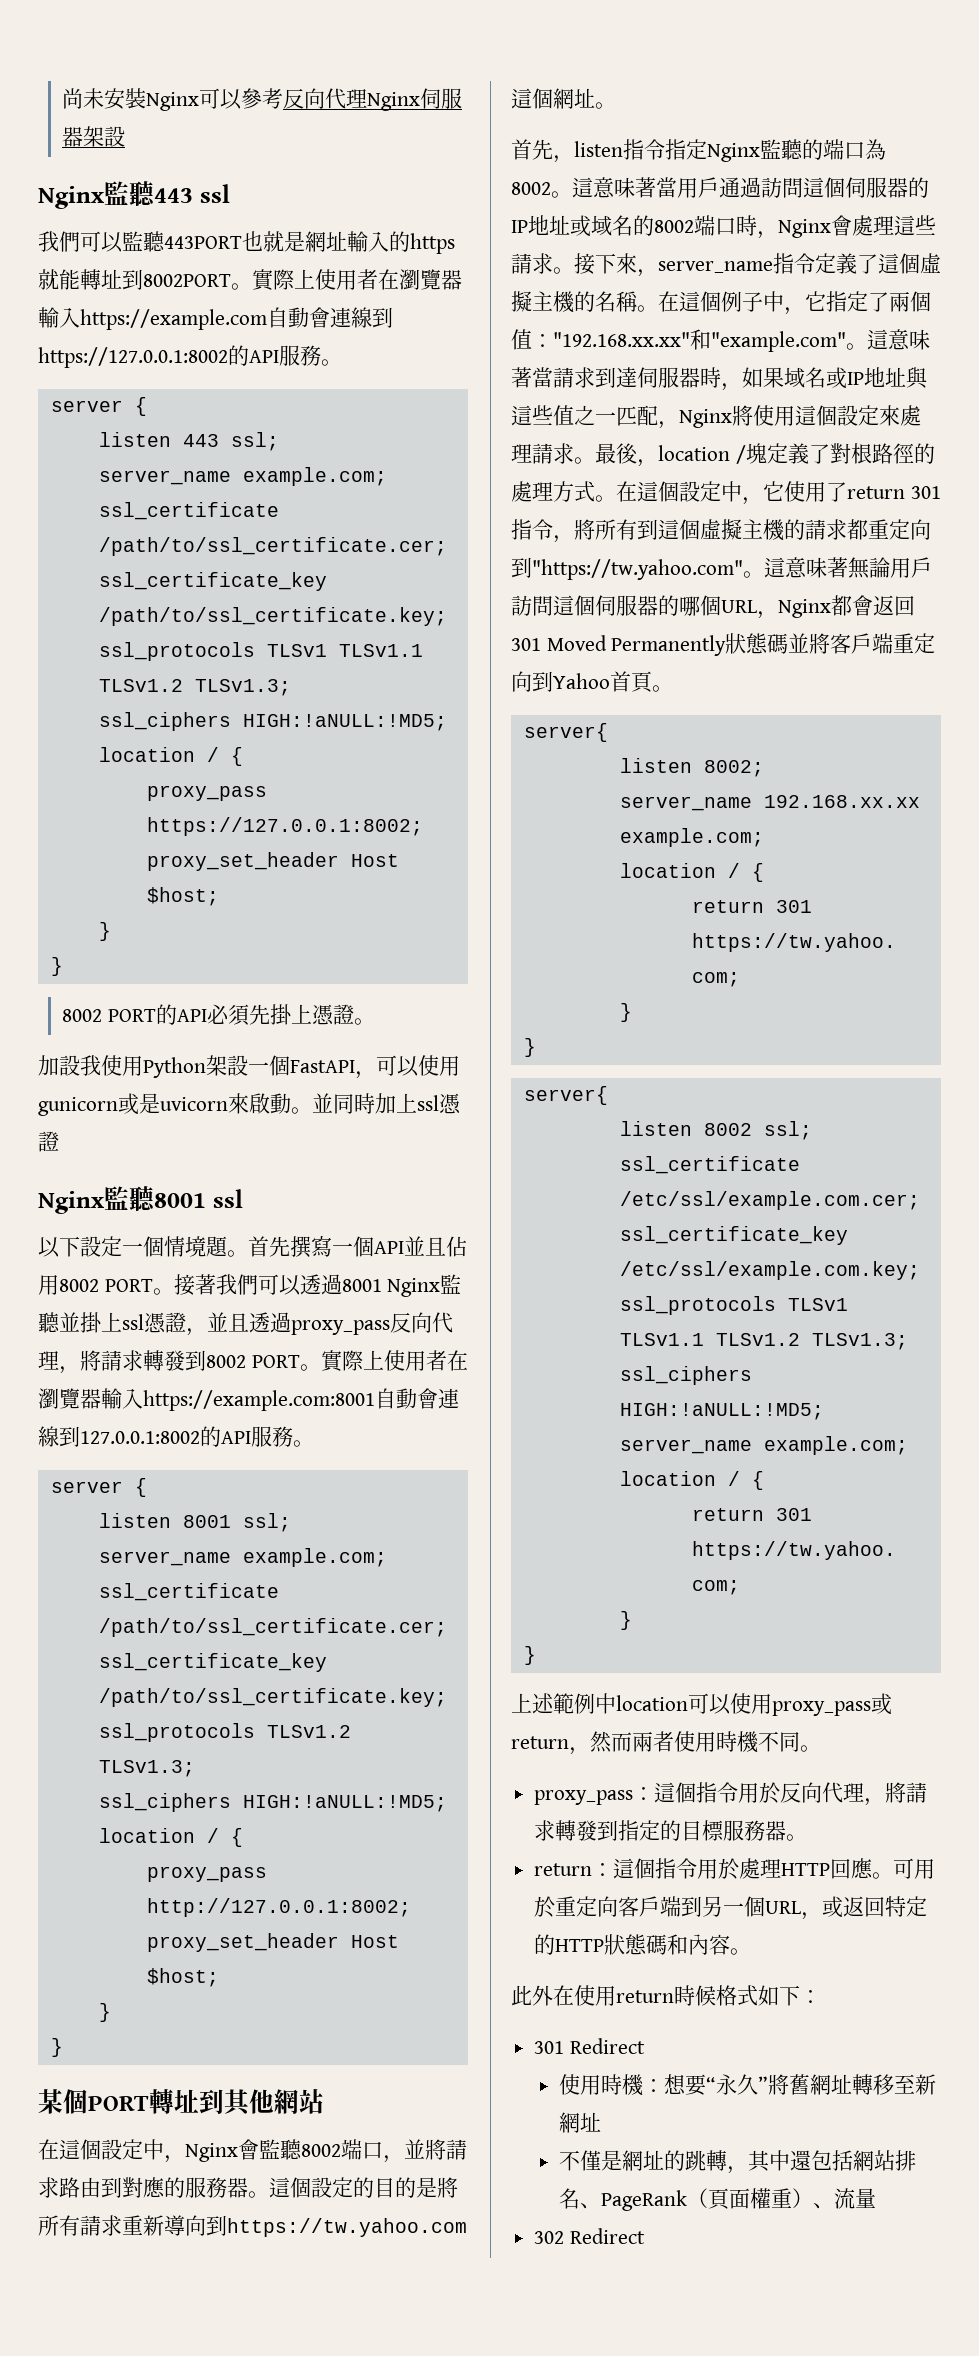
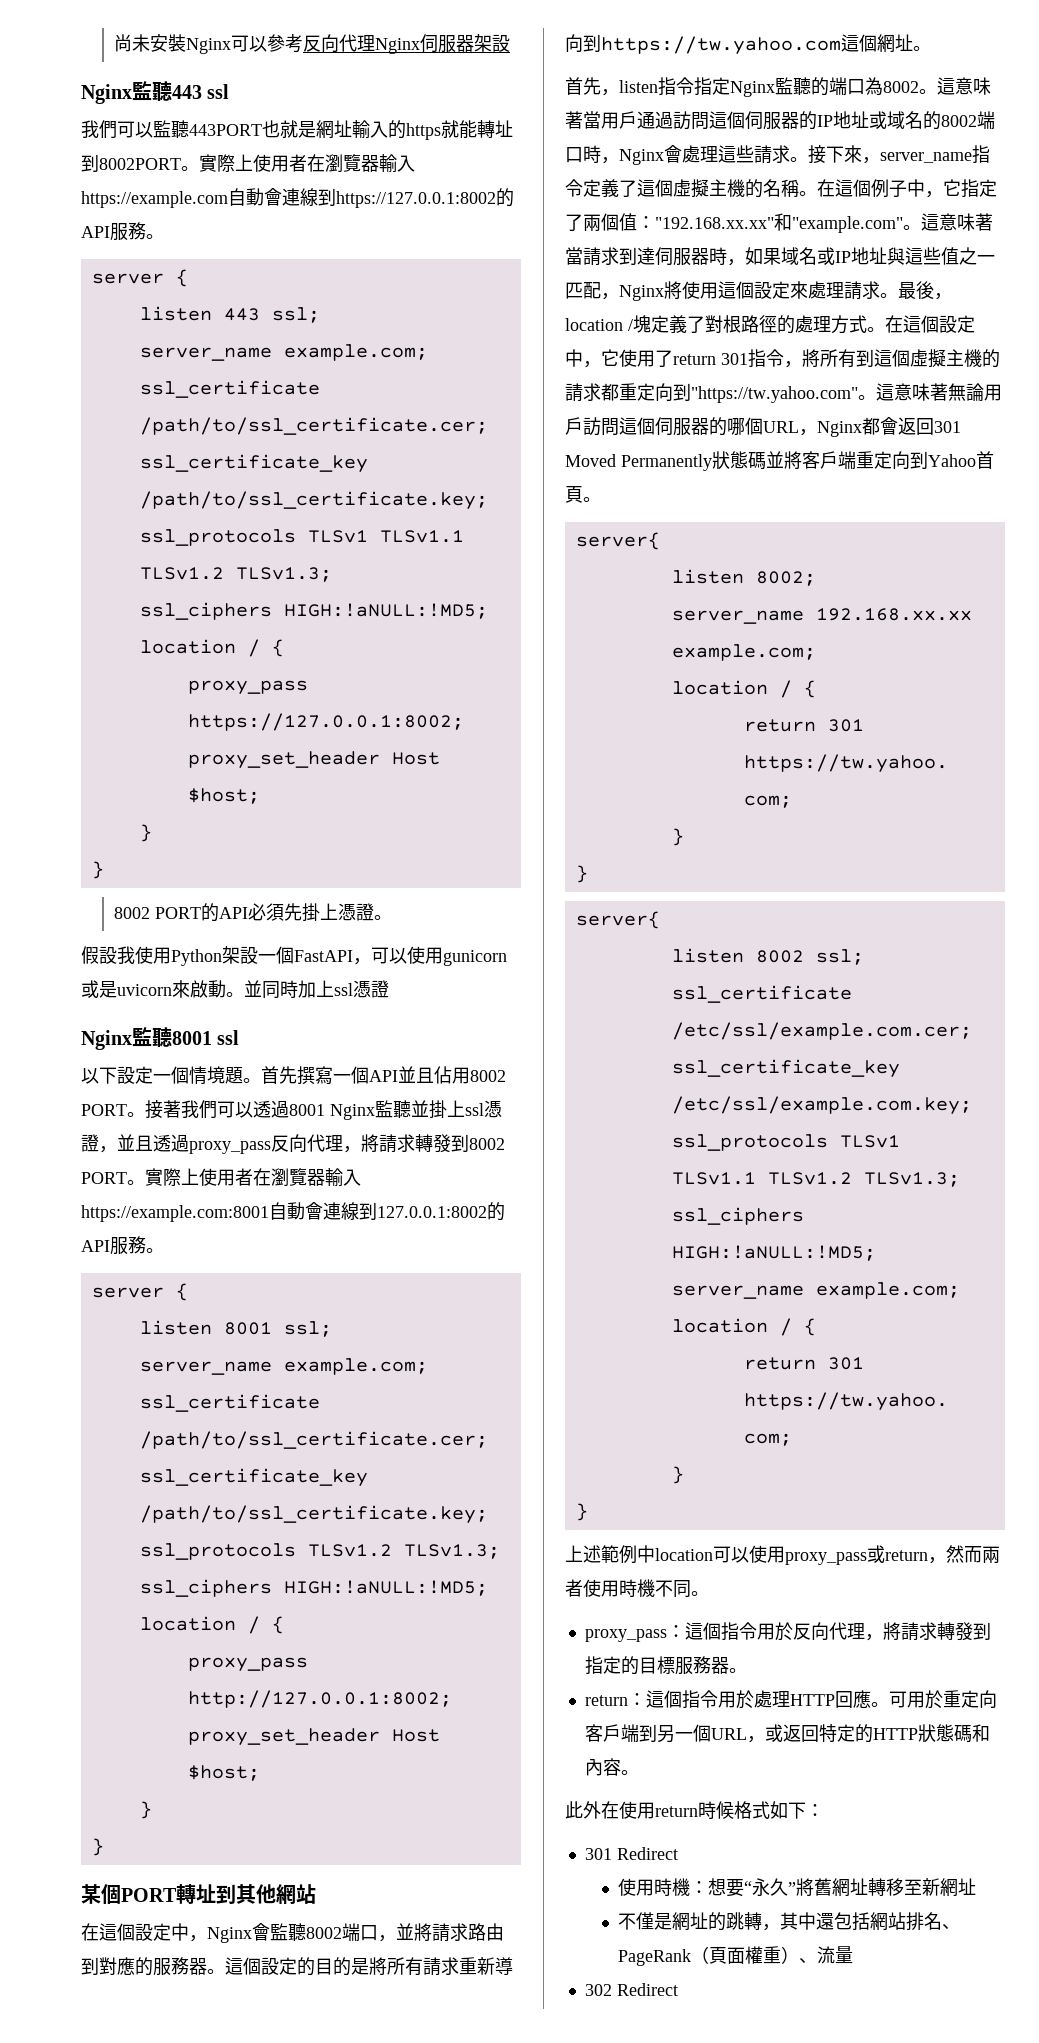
[38,1055,59,1076] 加 -> [81,946,99,964] 假

